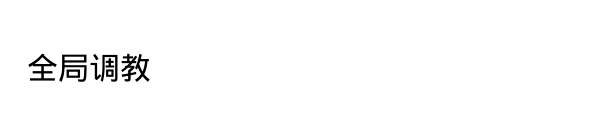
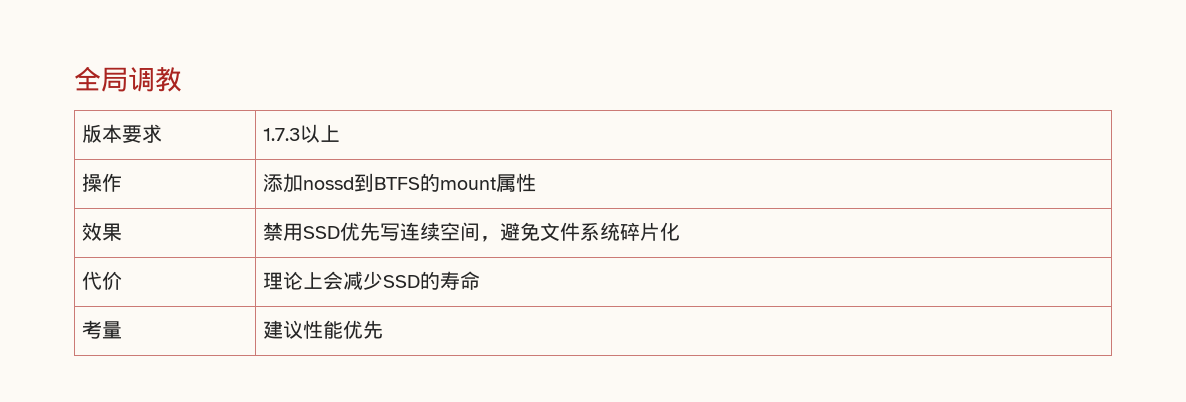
(151, 67) none -> [82,124,163,143] [263,124,341,143] [82,173,123,192] [263,173,537,193] [82,222,123,241] [263,222,681,242] [82,271,123,290] [263,271,481,290] [82,320,123,339] [263,320,384,339] // 版本要求 | 1.7.3以上 // 操作 | 添加nossd到BTFS的mount属性 // 效果 | 禁用SSD优先写连续空间，避免文件系统碎片化 // 代价 | 理论上会减少SSD的寿命 // 考量 | 建议性能优先

